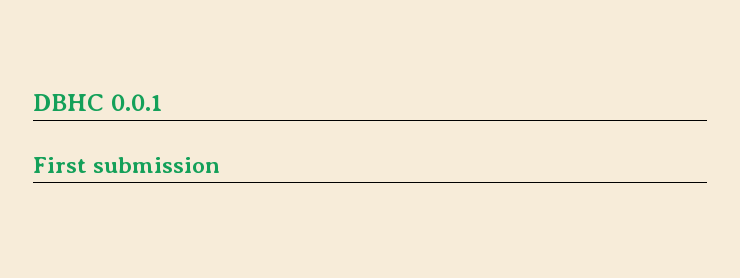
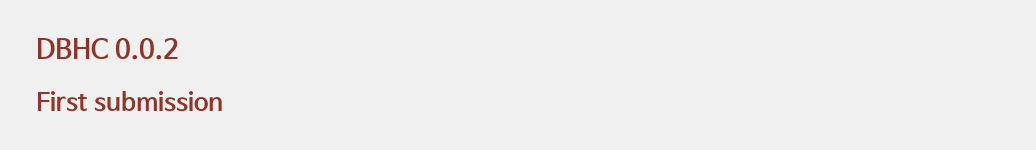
[110,94,163,111] 0.0.1 -> [115,38,180,60] 0.0.2

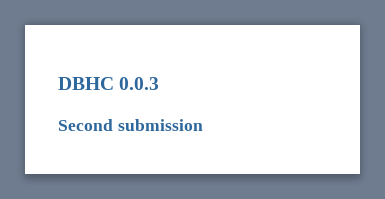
[115,38,180,60] [36,91,87,112] 0.0.2 // First -> [119,77,160,90] [58,119,113,131] 0.0.3 // Second

